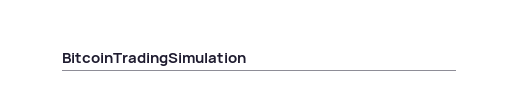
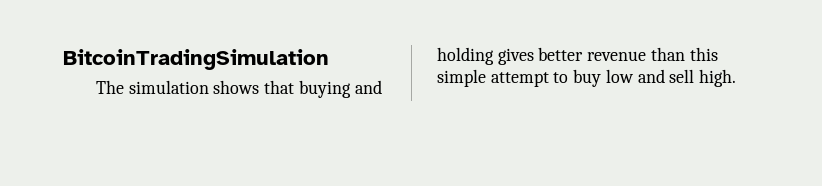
(246, 59) none -> [95,80,382,98] [437,47,718,65] [437,69,737,87] // The simulation shows that buying and holding gives better revenue than this simple attempt to buy low and sell high.

